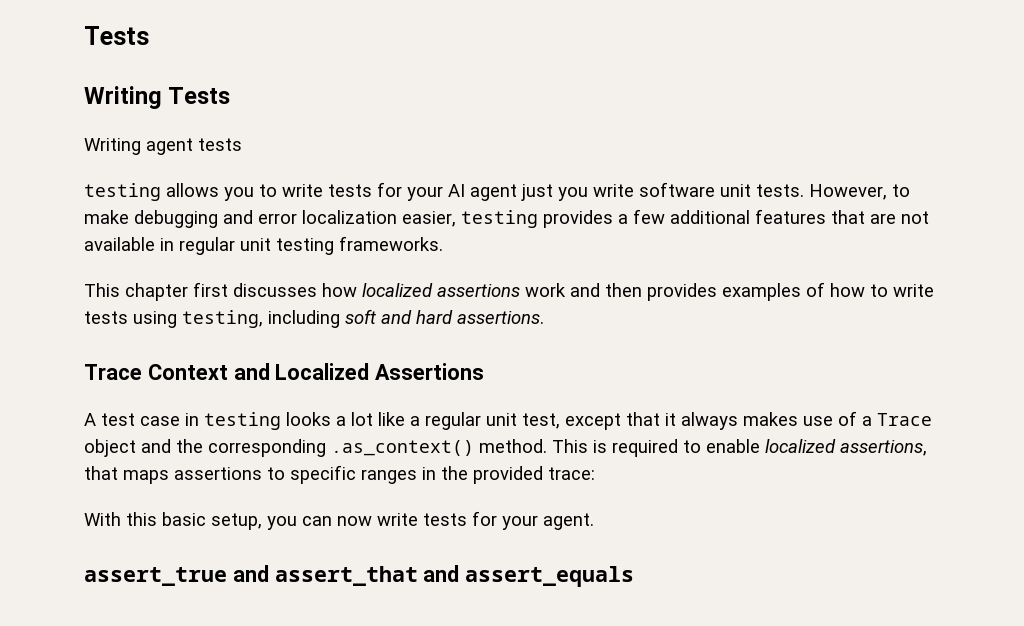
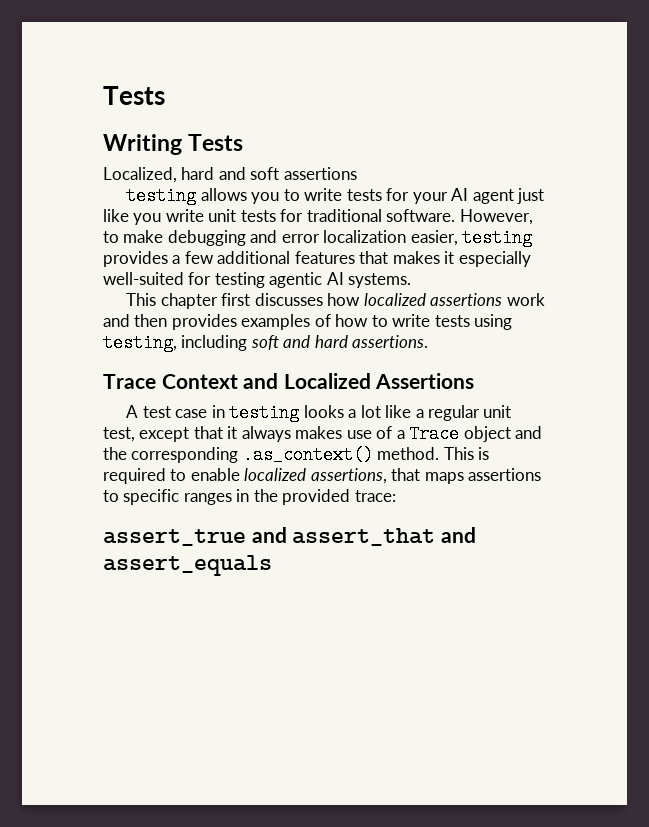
[84,138,242,155] Writing agent tests -> [103,167,357,183] Localized, hard and soft assertions
(553, 192) none -> [103,209,129,222] like
[639,182,804,197] software unit tests. -> [208,209,456,222] unit tests for traditional software.
[870,211,929,224] [84,236,443,255] are not available in regular unit testing frameworks. -> [392,251,531,267] [103,272,412,288] makes it especially well-suited for testing agentic AI systems.
[84,511,594,530] // With this basic setup, you can now write tests for your agent. -> (396, 496) none

